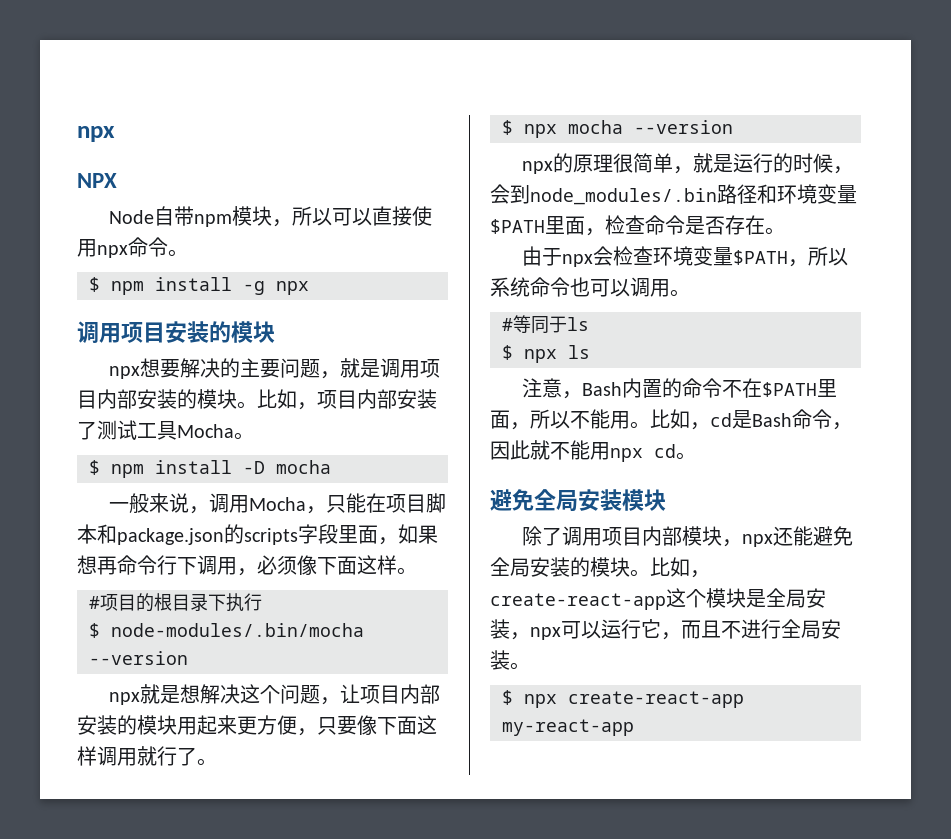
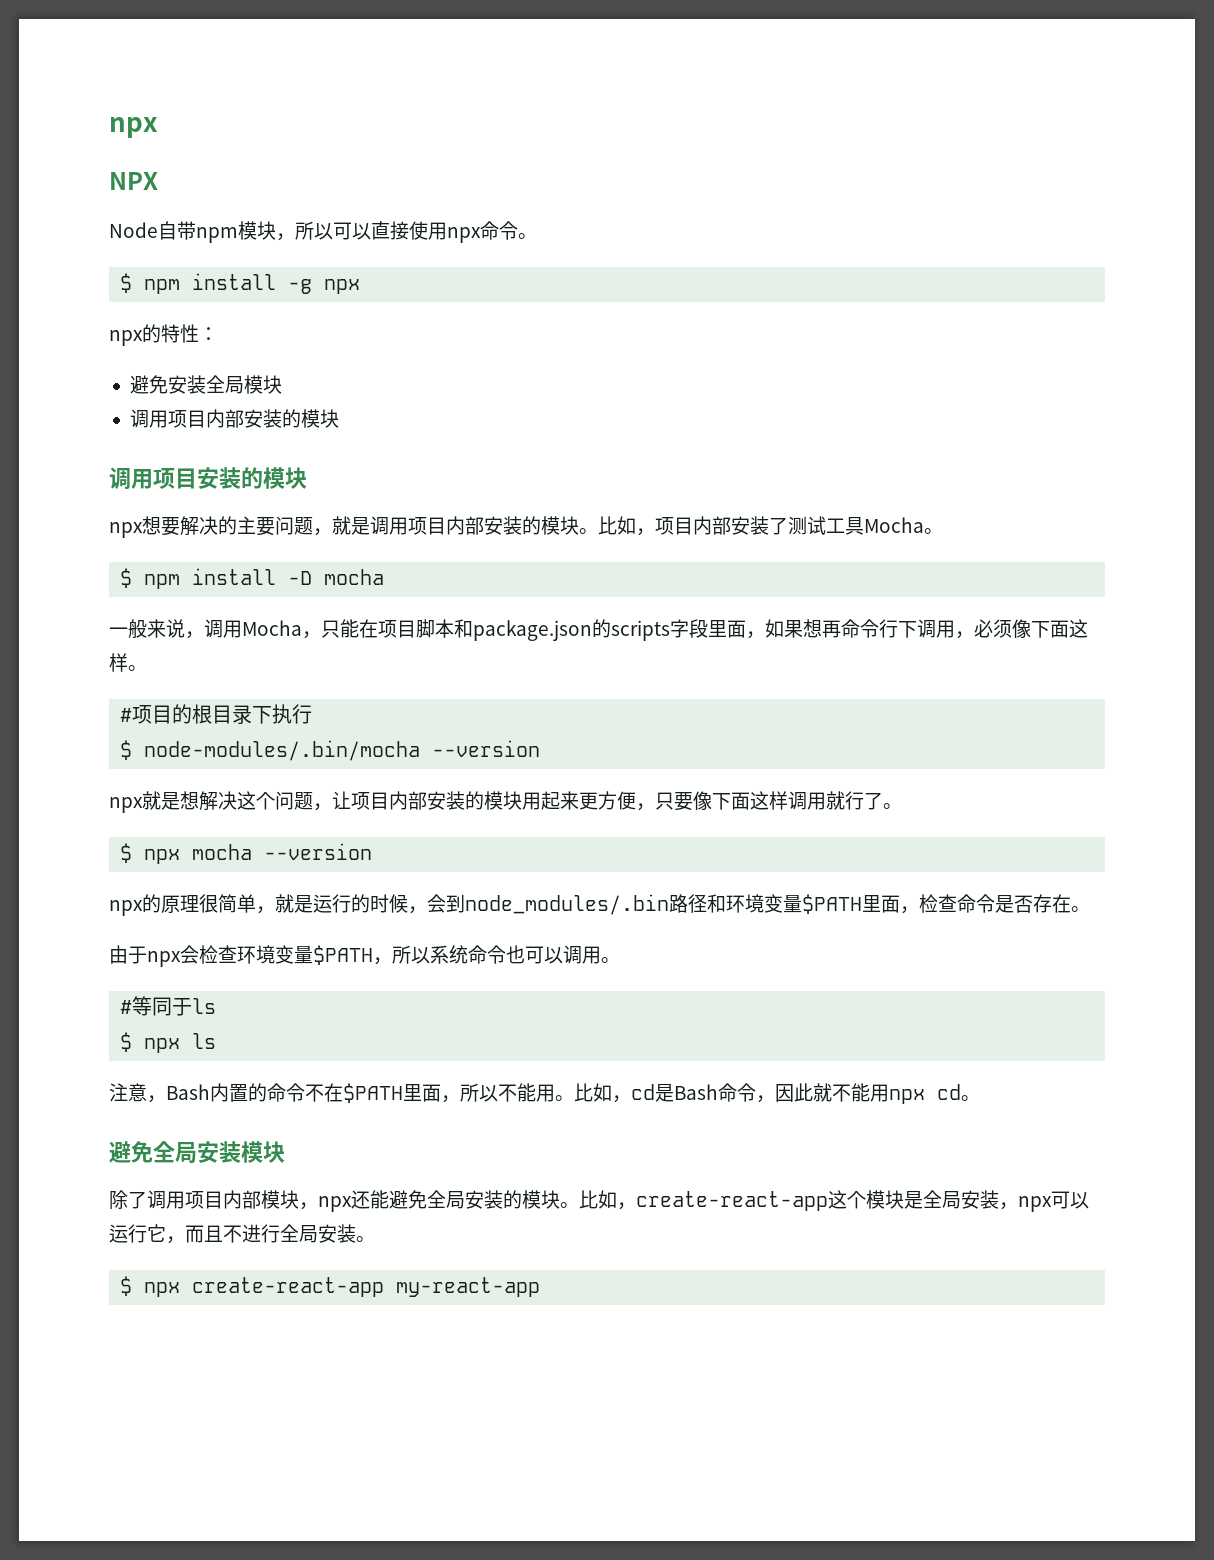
(309, 288) none -> [109,324,218,346] [129,375,282,394] [129,409,339,428] // npx的特性： // 避免安装全局模块 // 调用项目内部安装的模块

